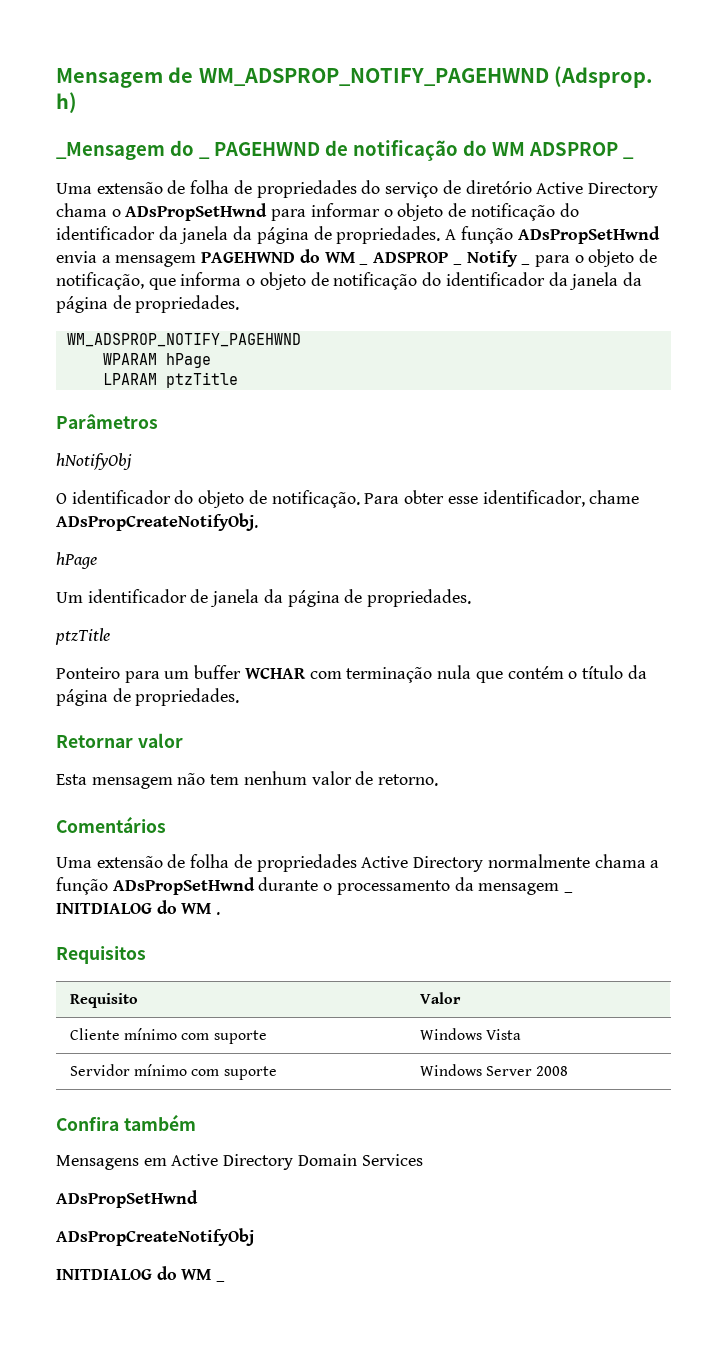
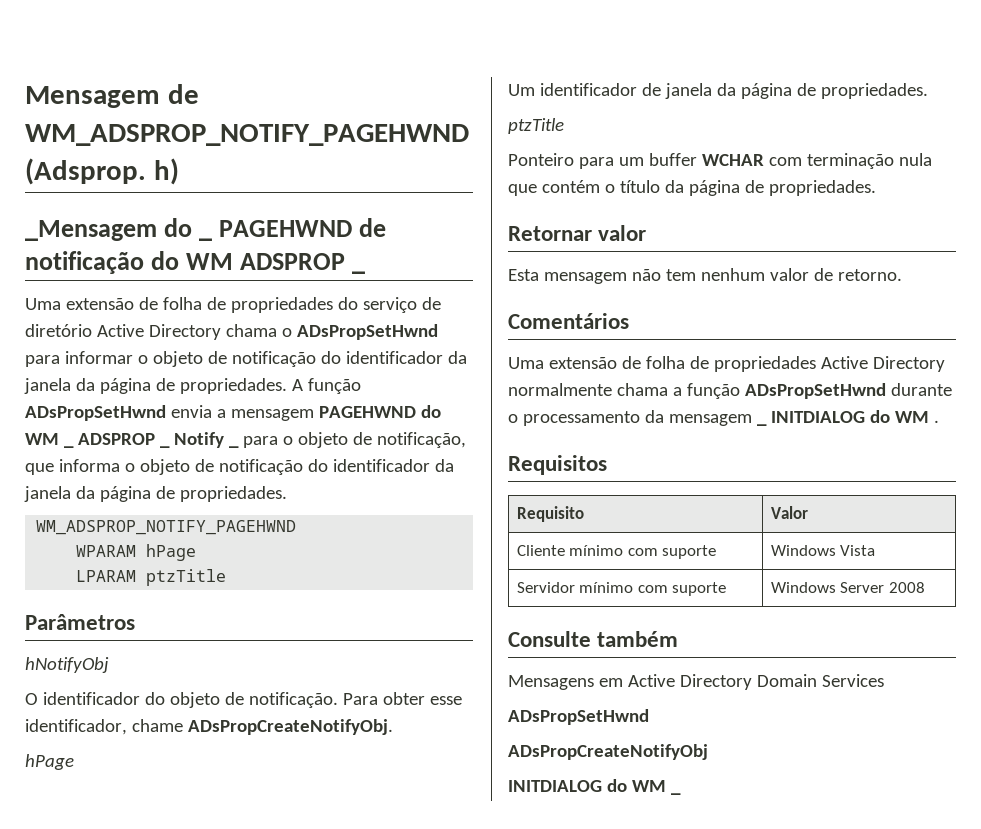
[56,1116,119,1131] Confira -> [508,631,591,647] Consulte

